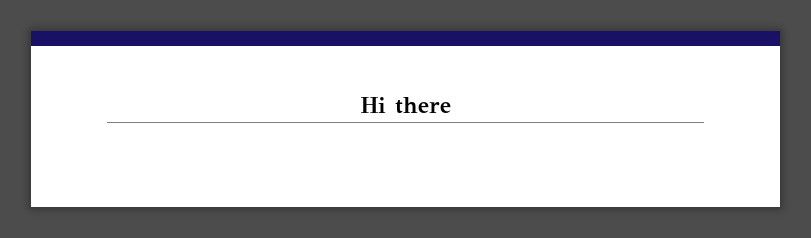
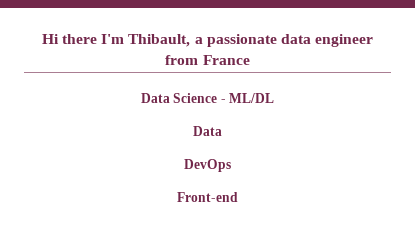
(451, 105) none -> [101,34,374,47] [165,55,250,65] [140,93,275,103] [193,126,222,136] [184,159,231,172] [177,192,238,202] I'm Thibault, a passionate data engineer from France // Data Science - ML/DL // Data // DevOps // Front-end

